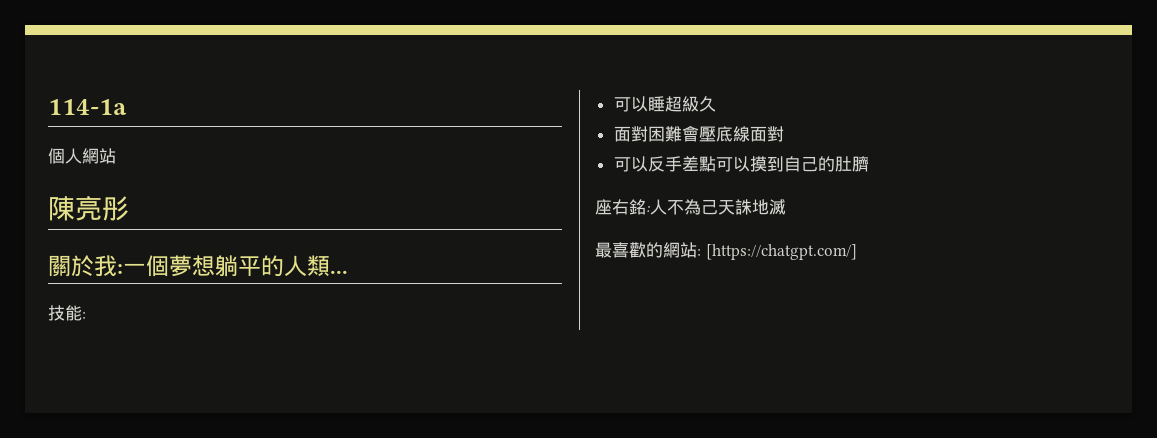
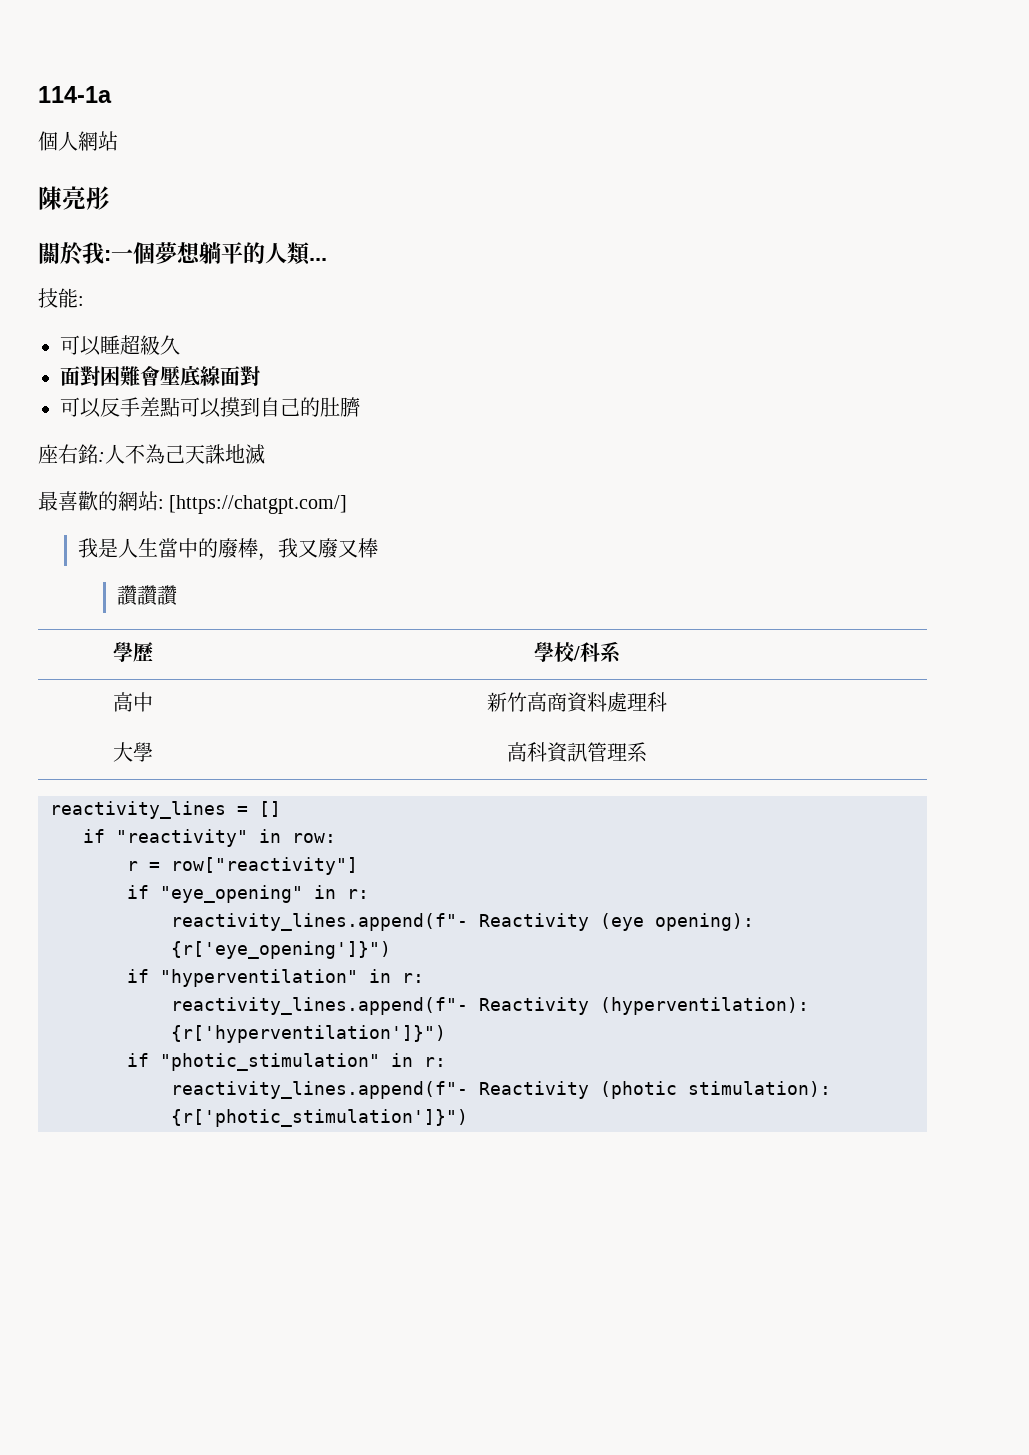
(857, 252) none -> [77,538,378,561] [117,585,180,606] [112,642,153,662] [533,641,621,663] [113,692,153,712] [487,692,667,713] [113,742,153,762] [507,742,647,763] [50,801,281,819] [83,829,336,847] [127,857,358,875] [127,885,369,903] [171,913,754,931] [171,941,391,959] [127,969,424,987] [171,997,809,1015] [171,1025,446,1043] [127,1053,446,1071] [171,1081,831,1099] [171,1109,468,1127] // 我是人生當中的廢棒，我又廢又棒 // 讚讚讚 // 學歷 | 學校/科系 // 高中 | 新竹高商資料處理科 // 大學 | 高科資訊管理系 // reactivity_lines = [] // if "reactivity" in row: // r = row["reactivity"] // if "eye_opening" in r: // reactivity_lines.append(f"- Reactivity (eye opening): {r['eye_opening']}") // if "hyperventilation" in r: // reactivity_lines.append(f"- Reactivity (hyperventilation): {r['hyperventilation']}") // if "photic_stimulation" in r: // reactivity_lines.append(f"- Reactivity (photic stimulation): {r['photic_stimulation']}")

